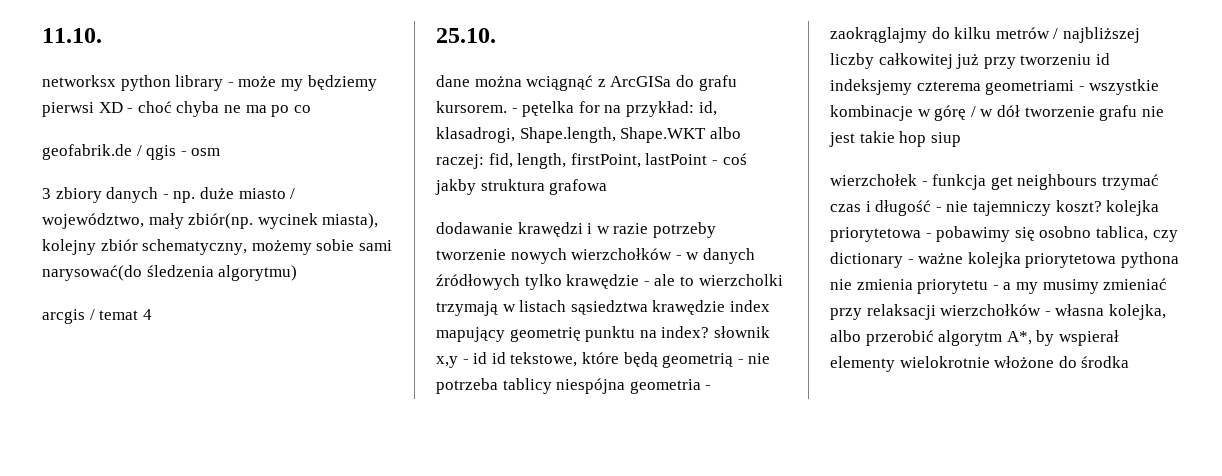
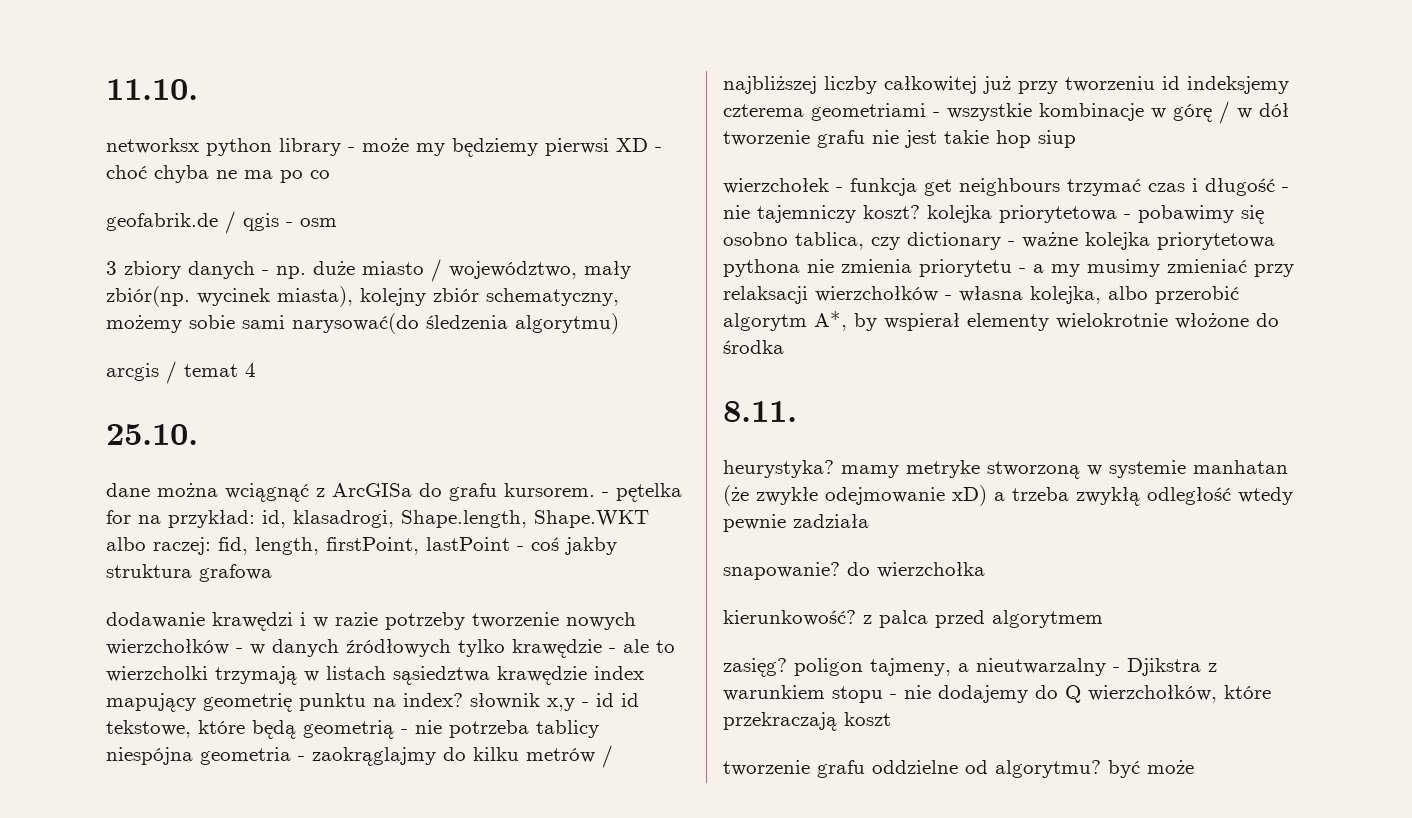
(1130, 362) none -> [723,401,797,422] [723,460,1288,479] [723,485,1293,506] [723,514,869,532] [723,562,985,580] [723,610,1103,628] [723,658,1217,677] [723,685,1271,703] [723,712,891,731] [723,760,1194,778] // 8.11. // heurystyka? mamy metryke stworzoną w systemie manhatan (że zwykłe odejmowanie xD) a trzeba zwykłą odległość wtedy pewnie zadziała // snapowanie? do wierzchołka // kierunkowość? z palca przed algorytmem // zasięg? poligon tajmeny, a nieutwarzalny - Djikstra z warunkiem stopu - nie dodajemy do Q wierzchołków, które przekraczają koszt // tworzenie grafu oddzielne od algorytmu? być może

